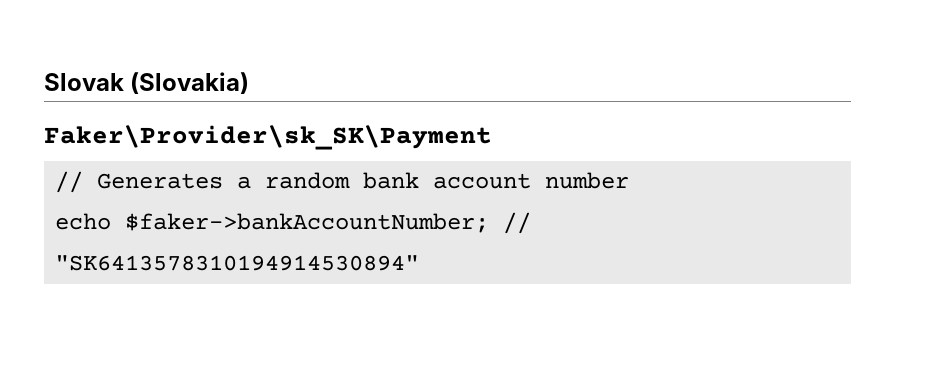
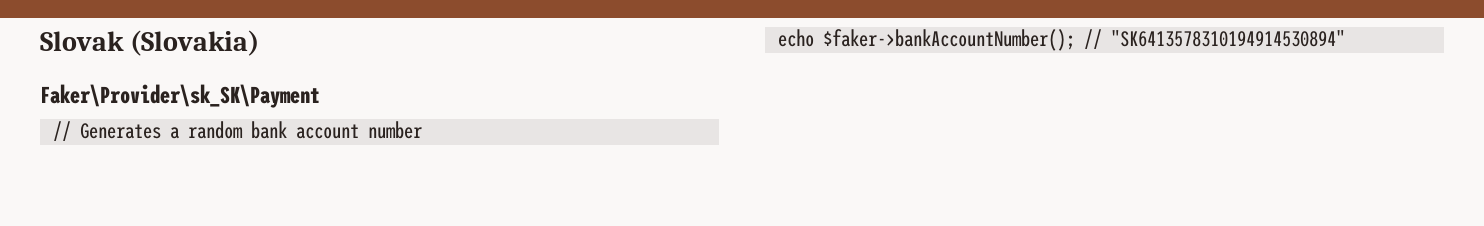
[125,213,490,233] $faker->bankAccountNumber; -> [822,29,1075,51] $faker->bankAccountNumber();

